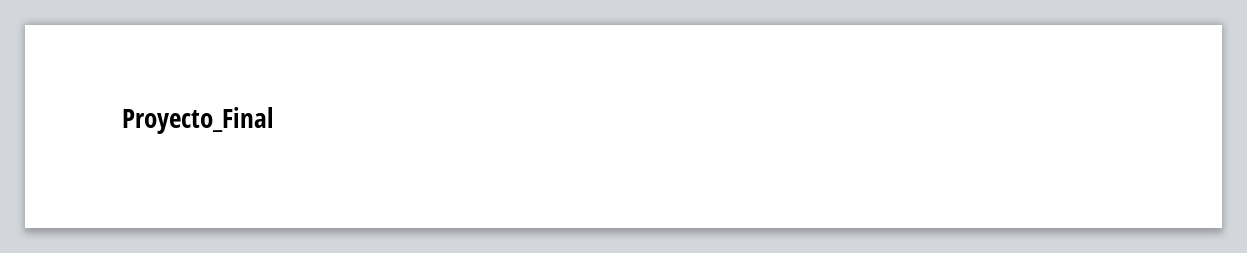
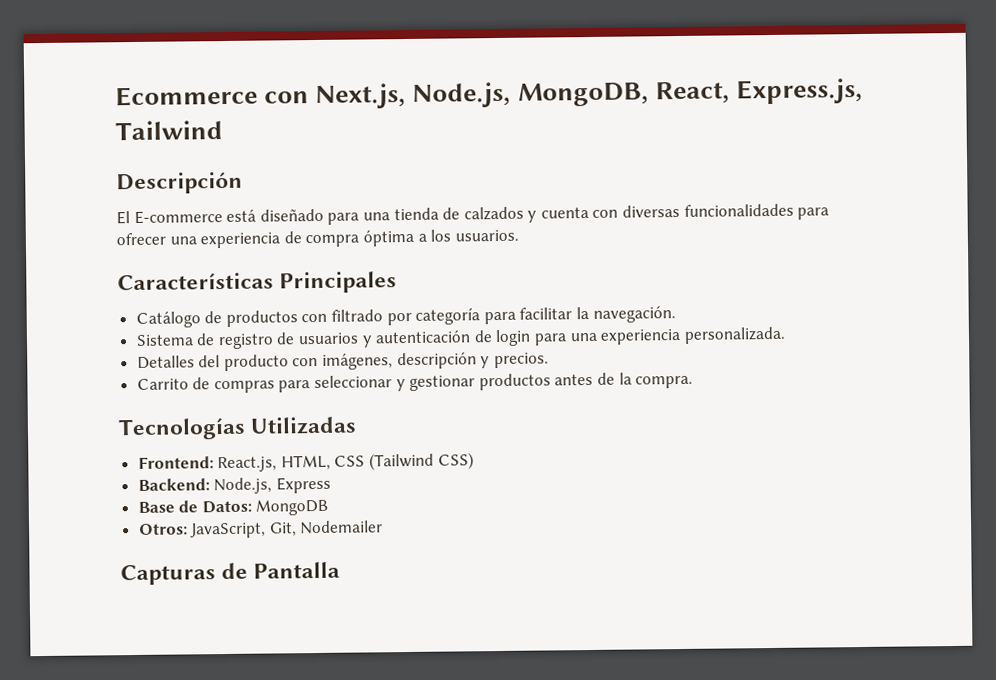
[122,107,273,134] Proyecto_Final -> [115,77,863,109] [115,120,223,141] [116,171,243,195] [116,203,830,225] [116,229,519,249] [117,271,398,294] [135,306,676,328] [135,326,786,350] [136,352,549,372] [136,372,694,394] [118,416,358,441] [137,452,474,473] [137,476,331,495] [137,498,329,516] [138,520,384,539] [120,561,341,586] Ecommerce con Next.js, Node.js, MongoDB, React, Express.js, Tailwind // Descripción // El E-commerce está diseñado para una tienda de calzados y cuenta con diversas funcionalidades para ofrecer una experiencia de compra óptima a los usuarios. // Características Principales // Catálogo de productos con filtrado por categoría para facilitar la navegación. // Sistema de registro de usuarios y autenticación de login para una experiencia personalizada. // Detalles del producto con imágenes, descripción y precios. // Carrito de compras para seleccionar y gestionar productos antes de la compra. // Tecnologías Utilizadas // Frontend: React.js, HTML, CSS (Tailwind CSS) // Backend: Node.js, Express // Base de Datos: MongoDB // Otros: JavaScript, Git, Nodemailer // Capturas de Pantalla

